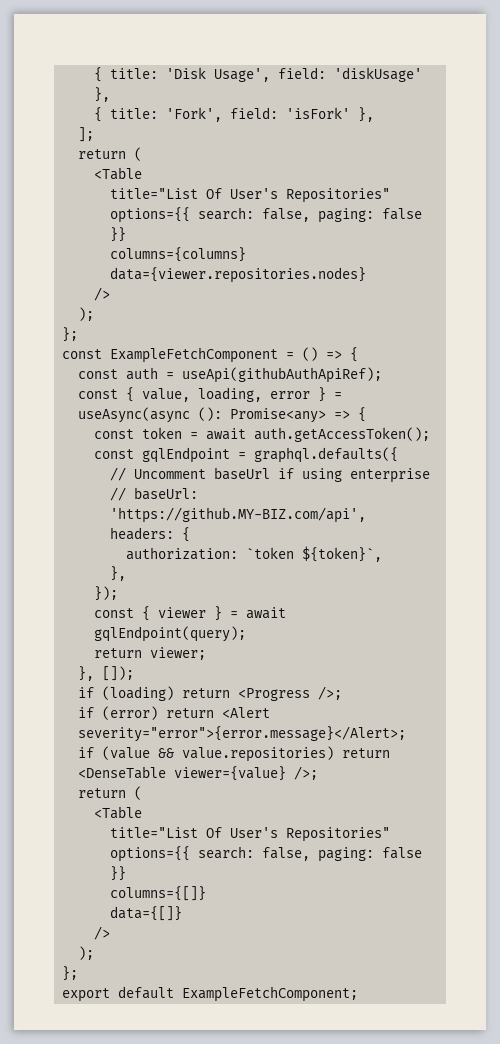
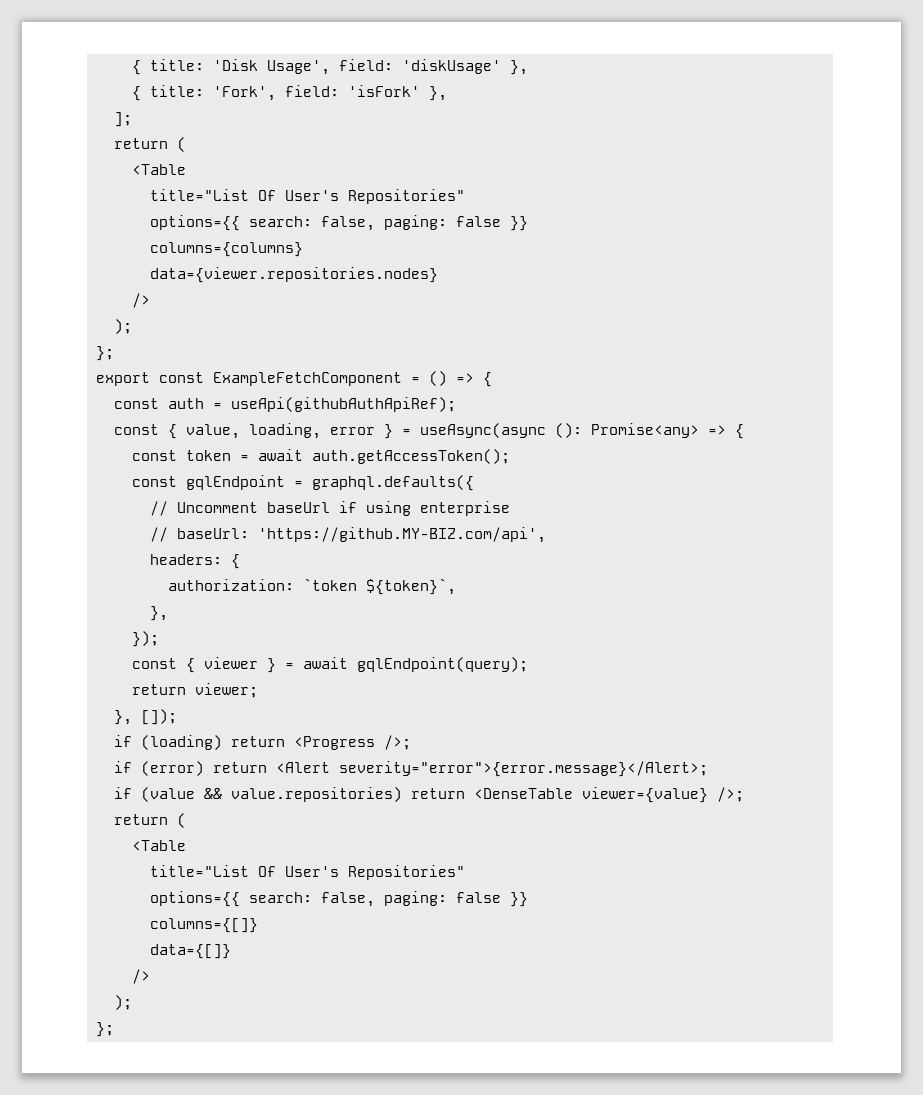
(78, 334) none -> [96,372,150,386] export
[61,986,358,1002] // export default ExampleFetchComponent; -> (114, 1029) none

